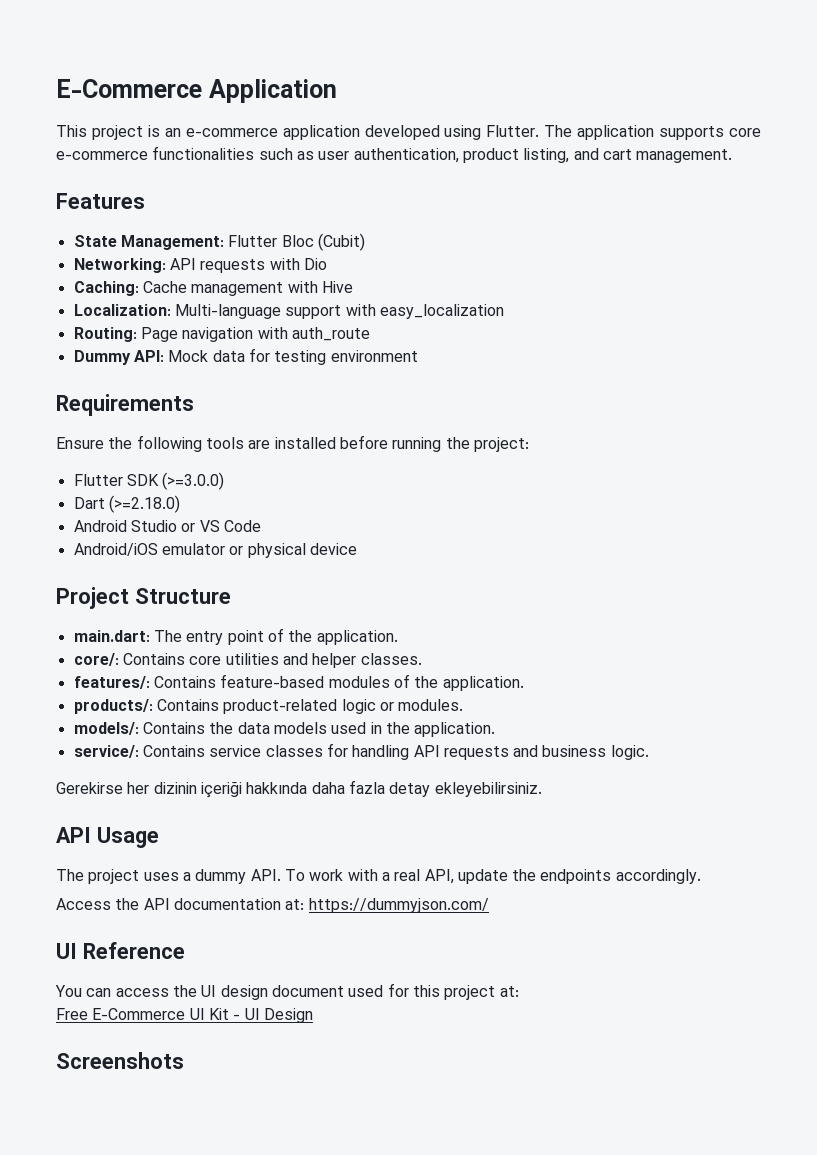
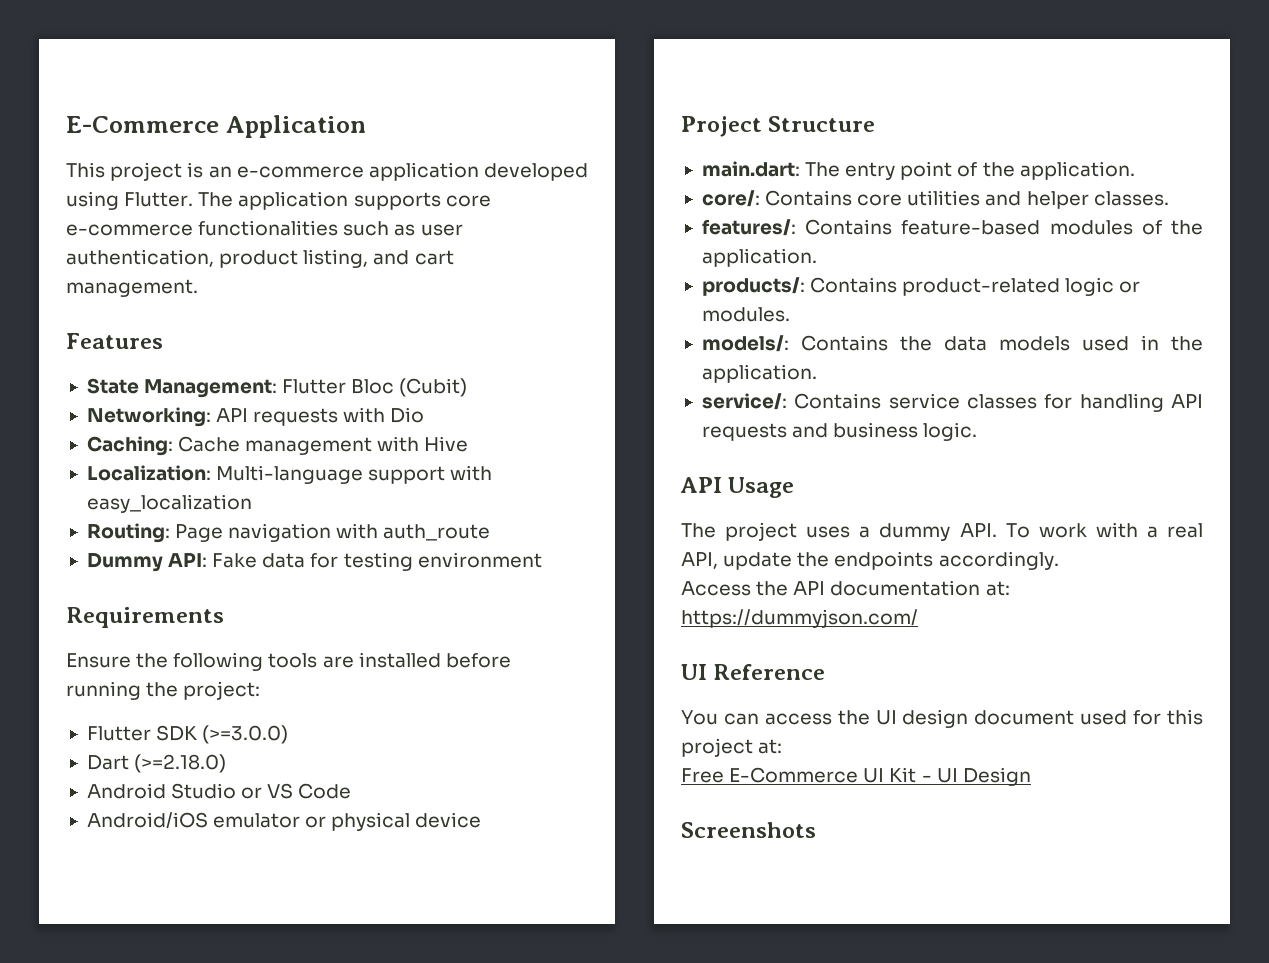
[168,350,209,362] Mock -> [212,553,258,568] Fake
[56,780,542,798] // Gerekirse her dizinin içeriği hakkında daha fazla detay ekleyebilirsiniz. -> (978, 431) none

